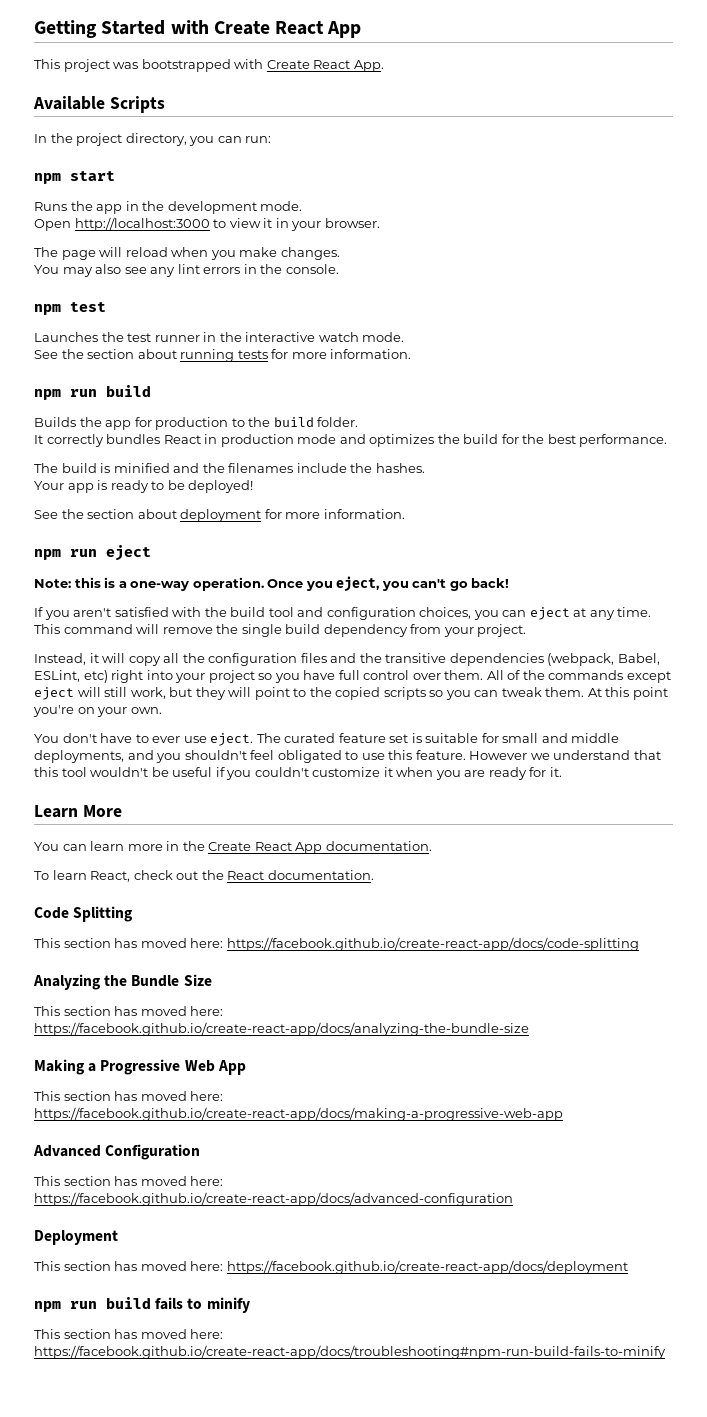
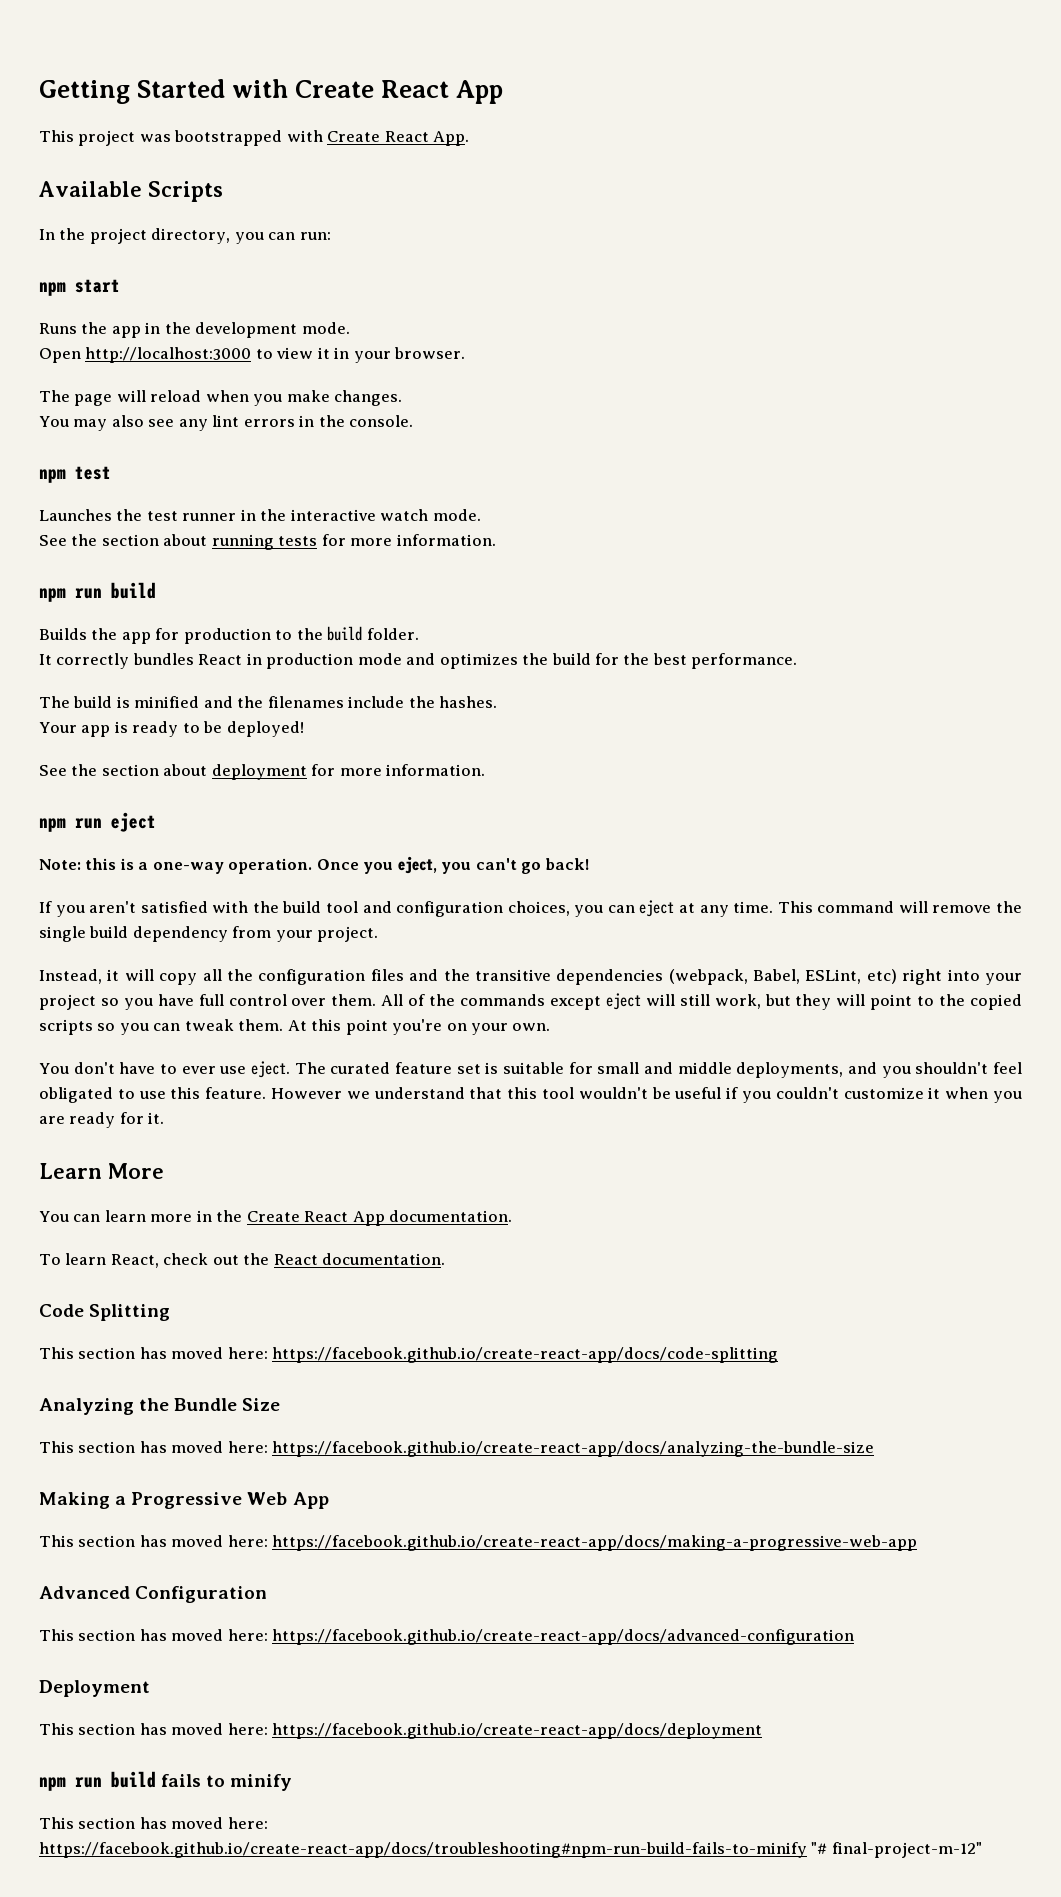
(666, 1352) none -> [811,1842,982,1858] "# final-project-m-12"

